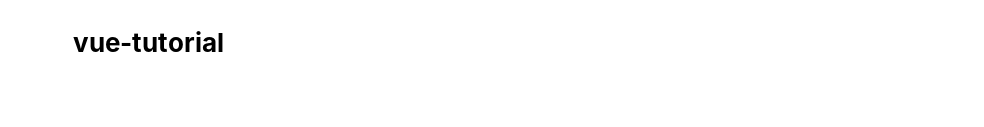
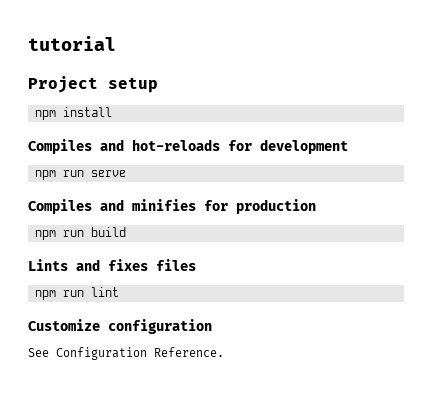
[73,31,224,52] vue-tutorial -> [28,36,116,51] [28,76,158,93] [34,107,112,120] [28,139,348,154] [34,170,126,180] [28,199,316,214] [34,227,126,240] [28,259,196,271] [34,287,119,300] [28,319,212,334] [28,347,224,360] tutorial // Project setup // npm install // Compiles and hot-reloads for development // npm run serve // Compiles and minifies for production // npm run build // Lints and fixes files // npm run lint // Customize configuration // See Configuration Reference.

